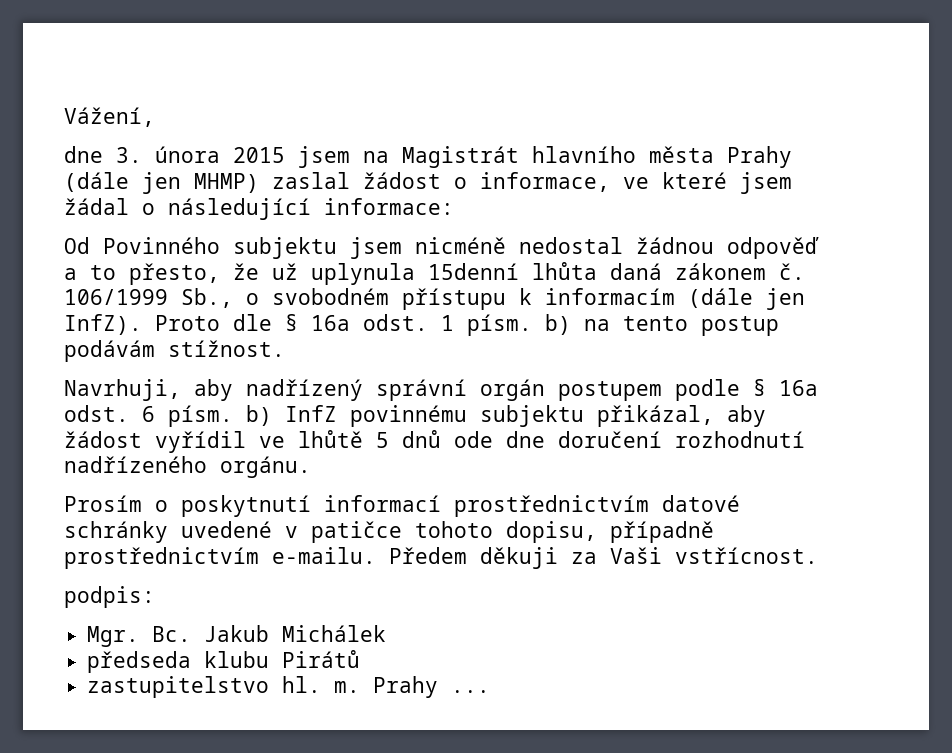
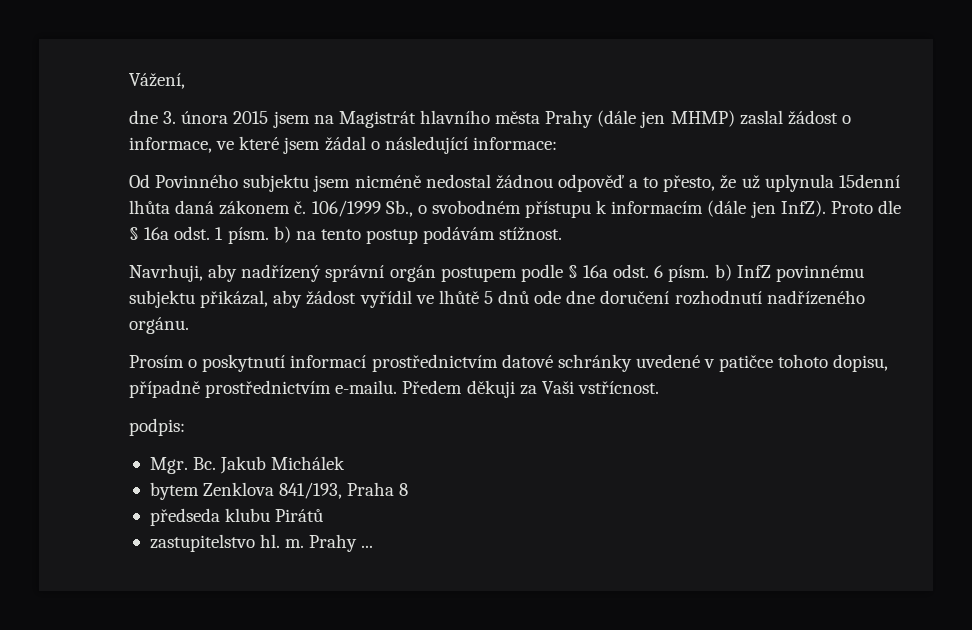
(387, 633) none -> [149,482,409,500] // bytem Zenklova 841/193, Praha 8

